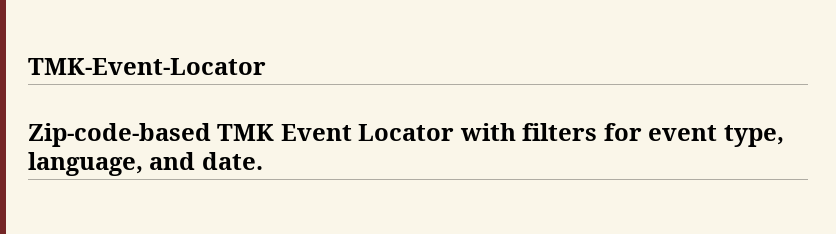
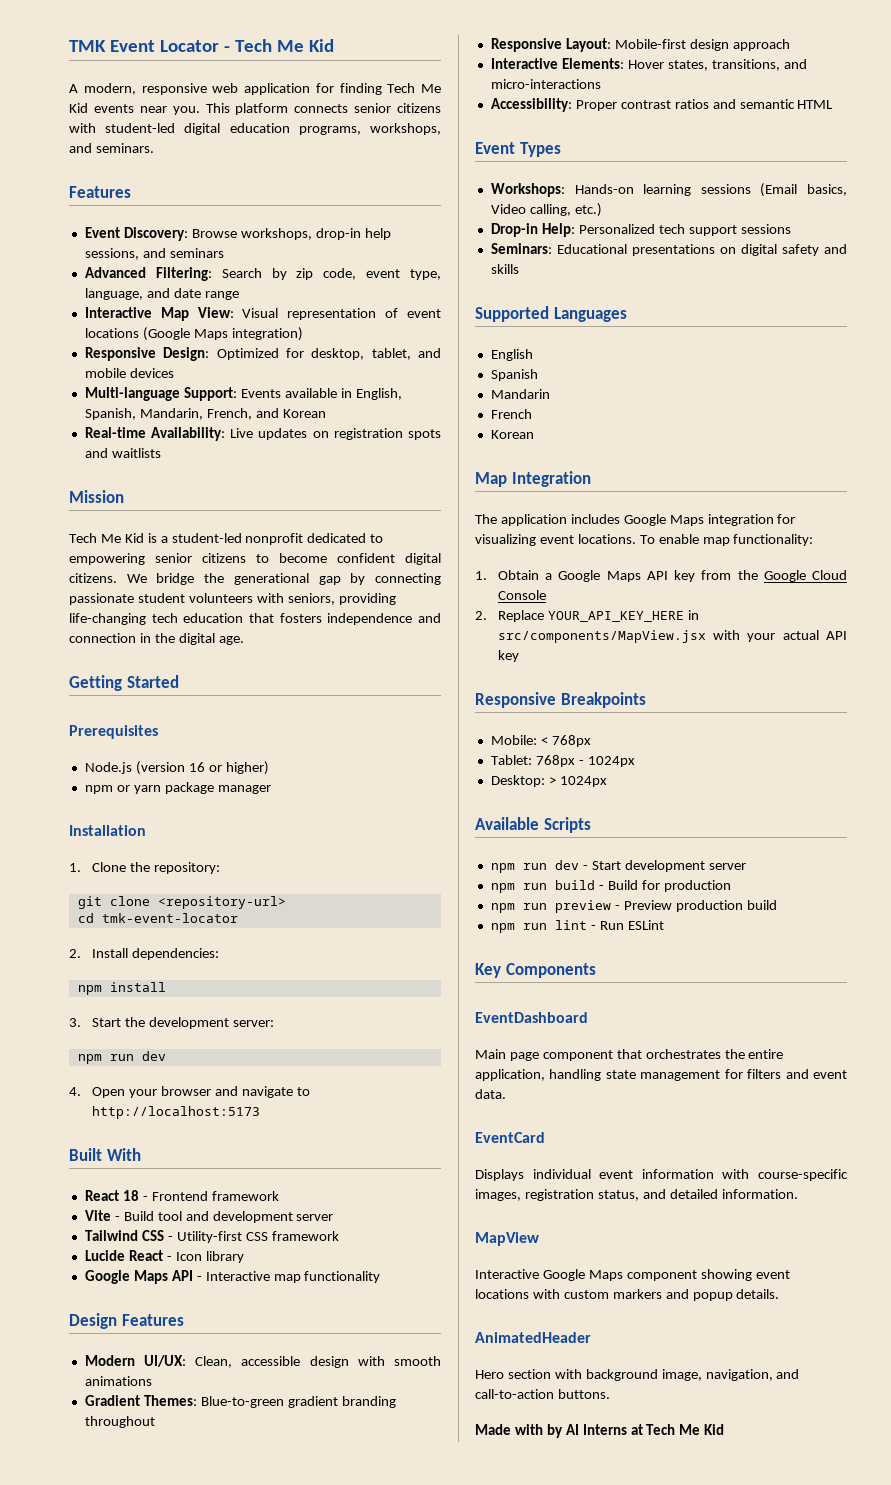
[28,58,266,75] [28,123,211,147] TMK-Event-Locator // Zip-code-based -> (69, 46) none
[459,123,784,147] [28,152,263,176] with filters for event type, language, and date. -> [223,39,334,52] [69,83,441,95] [69,103,441,115] [69,123,441,135] [69,143,154,153] [69,186,131,198] [84,227,391,241] [84,248,224,260] [84,267,441,281] [84,288,239,300] [84,307,441,321] [84,327,303,341] [84,347,441,361] [84,368,174,378] [84,387,402,401] [84,408,326,420] [84,427,442,441] [84,448,161,458] [69,490,124,503] [69,533,384,545] [69,553,441,565] [69,573,441,585] [69,593,396,605] [69,613,441,625] [69,633,244,645] [69,675,179,691] [69,725,158,739] [84,761,269,775] [84,782,271,794] [69,825,146,836] [69,862,220,874] [77,896,286,909] [77,913,238,923] [69,948,219,960] [77,982,166,995] [69,1017,274,1029] [77,1051,166,1064] [69,1086,310,1098] [91,1106,260,1119] [69,1148,141,1161] [84,1190,279,1201] [84,1210,334,1223] [84,1230,339,1243] [84,1250,244,1263] [84,1270,381,1284] [69,1313,184,1329] [84,1355,442,1368] [84,1376,152,1386] [84,1395,396,1408] [84,1416,155,1428] [490,38,790,52] [490,58,807,71] [490,79,601,89] [490,98,834,112] [475,142,561,157] [490,183,847,197] [490,203,602,217] [490,223,791,237] [490,243,847,256] [490,264,519,274] [475,306,627,322] [490,349,533,361] [490,369,538,381] [490,389,550,399] [490,409,532,419] [490,430,534,439] [475,471,591,487] [475,514,796,526] [475,534,814,546] [475,570,847,582] [497,590,546,600] [475,610,699,622] [497,630,848,643] [497,650,519,662] [475,692,646,708] [490,735,591,747] [490,755,635,767] [490,775,607,787] [475,817,591,833] [490,860,746,873] [490,880,731,893] [490,900,777,913] [490,920,664,933] [475,963,596,978] [475,1012,588,1023] [475,1049,784,1061] [475,1069,848,1081] [475,1089,506,1099] [475,1132,545,1143] [475,1169,848,1181] [475,1189,798,1201] [475,1232,539,1246] [475,1269,790,1281] [475,1289,780,1301] [475,1332,591,1343] [475,1369,800,1381] [475,1389,610,1399] [475,1424,725,1438] - Tech Me Kid // A modern, responsive web application for finding Tech Me Kid events near you. This platform connects senior citizens with student-led digital education programs, workshops, and seminars. // Features // Event Discovery: Browse workshops, drop-in help sessions, and seminars // Advanced Filtering: Search by zip code, event type, language, and date range // Interactive Map View: Visual representation of event locations (Google Maps integration) // Responsive Design: Optimized for desktop, tablet, and mobile devices // Multi-language Support: Events available in English, Spanish, Mandarin, French, and Korean // Real-time Availability: Live updates on registration spots and waitlists // Mission // Tech Me Kid is a student-led nonprofit dedicated to empowering senior citizens to become confident digital citizens. We bridge the generational gap by connecting passionate student volunteers with seniors, providing life-changing tech education that fosters independence and connection in the digital age. // Getting Started // Prerequisites // Node.js (version 16 or higher) // npm or yarn package manager // Installation // 1. Clone the repository: // git clone <repository-url> // cd tmk-event-locator // 2. Install dependencies: // npm install // 3. Start the development server: // npm run dev // 4. Open your browser and navigate to http://localhost:5173 // Built With // React 18 - Frontend framework // Vite - Build tool and development server // Tailwind CSS - Utility-first CSS framework // Lucide React - Icon library // Google Maps API - Interactive map functionality // Design Features // Modern UI/UX: Clean, accessible design with smooth animations // Gradient Themes: Blue-to-green gradient branding throughout // Responsive Layout: Mobile-first design approach // Interactive Elements: Hover states, transitions, and micro-interactions // Accessibility: Proper contrast ratios and semantic HTML // Event Types // Workshops: Hands-on learning sessions (Email basics, Video calling, etc.) // Drop-in Help: Personalized tech support sessions // Seminars: Educational presentations on digital safety and skills // Supported Languages // English // Spanish // Mandarin // French // Korean // Map Integration // The application includes Google Maps integration for visualizing event locations. To enable map functionality: // 1. Obtain a Google Maps API key from the Google Cloud Console // 2. Replace YOUR_API_KEY_HERE in src/components/MapView.jsx with your actual API key // Responsive Breakpoints // Mobile: < 768px // Tablet: 768px - 1024px // Desktop: > 1024px // Available Scripts // npm run dev - Start development server // npm run build - Build for production // npm run preview - Preview production build // npm run lint - Run ESLint // Key Components // EventDashboard // Main page component that orchestrates the entire application, handling state management for filters and event data. // EventCard // Displays individual event information with course-specific images, registration status, and detailed information. // MapView // Interactive Google Maps component showing event locations with custom markers and popup details. // AnimatedHeader // Hero section with background image, navigation, and call-to-action buttons. // Made with by AI Interns at Tech Me Kid

